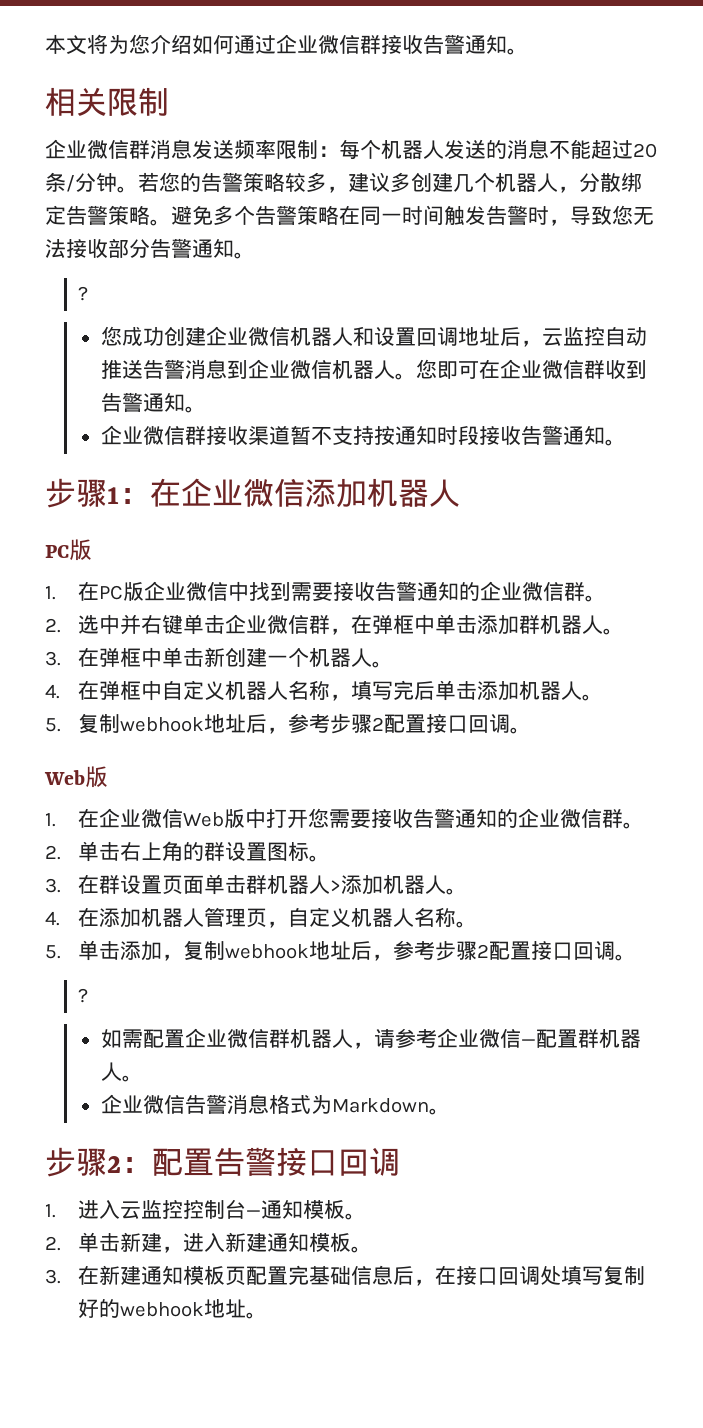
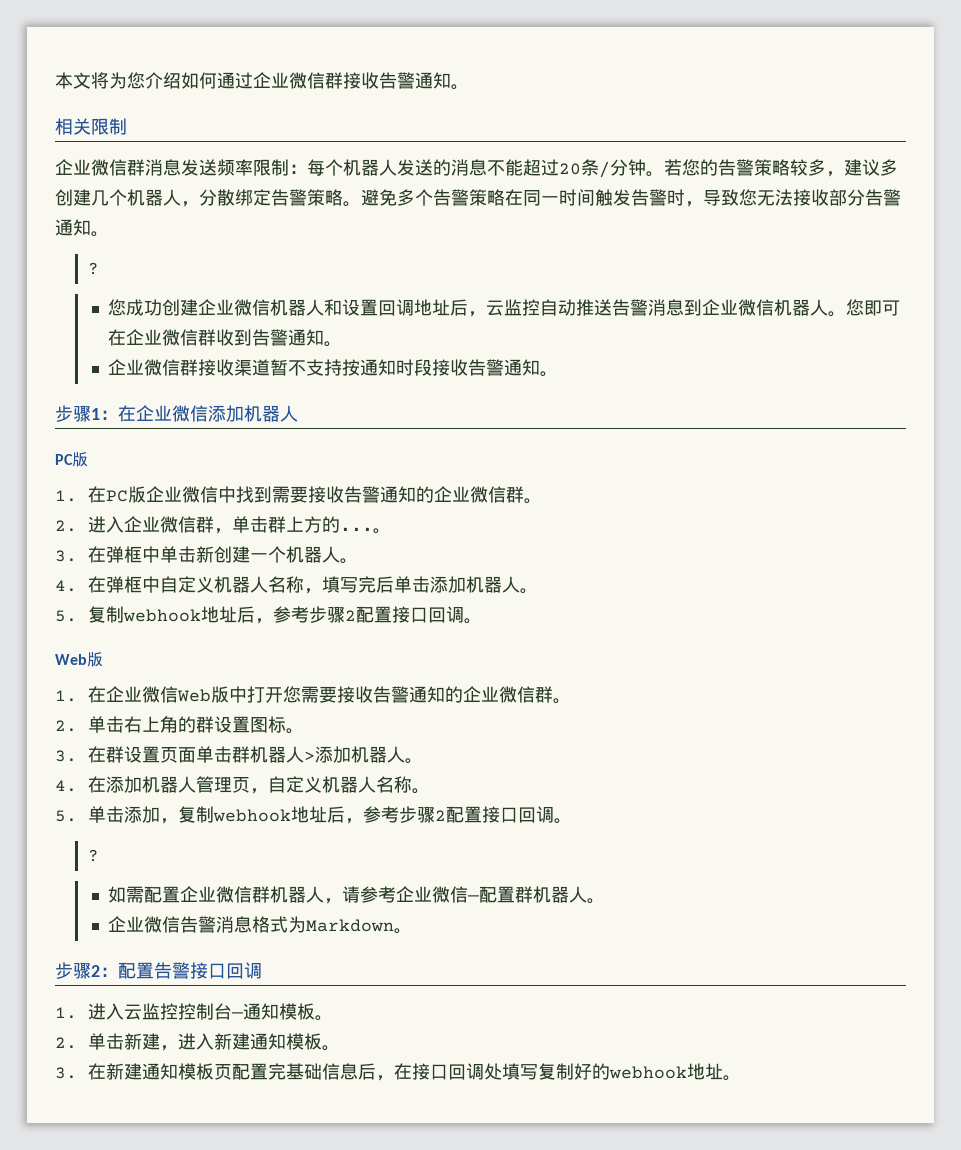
[78,614,604,635] 选中并右键单击企业微信群，在弹框中单击添加群机器人 -> [88,516,374,534] 进入企业微信群，单击群上方的...

